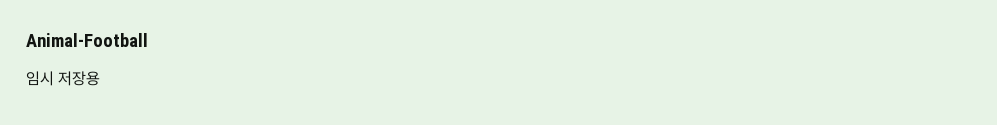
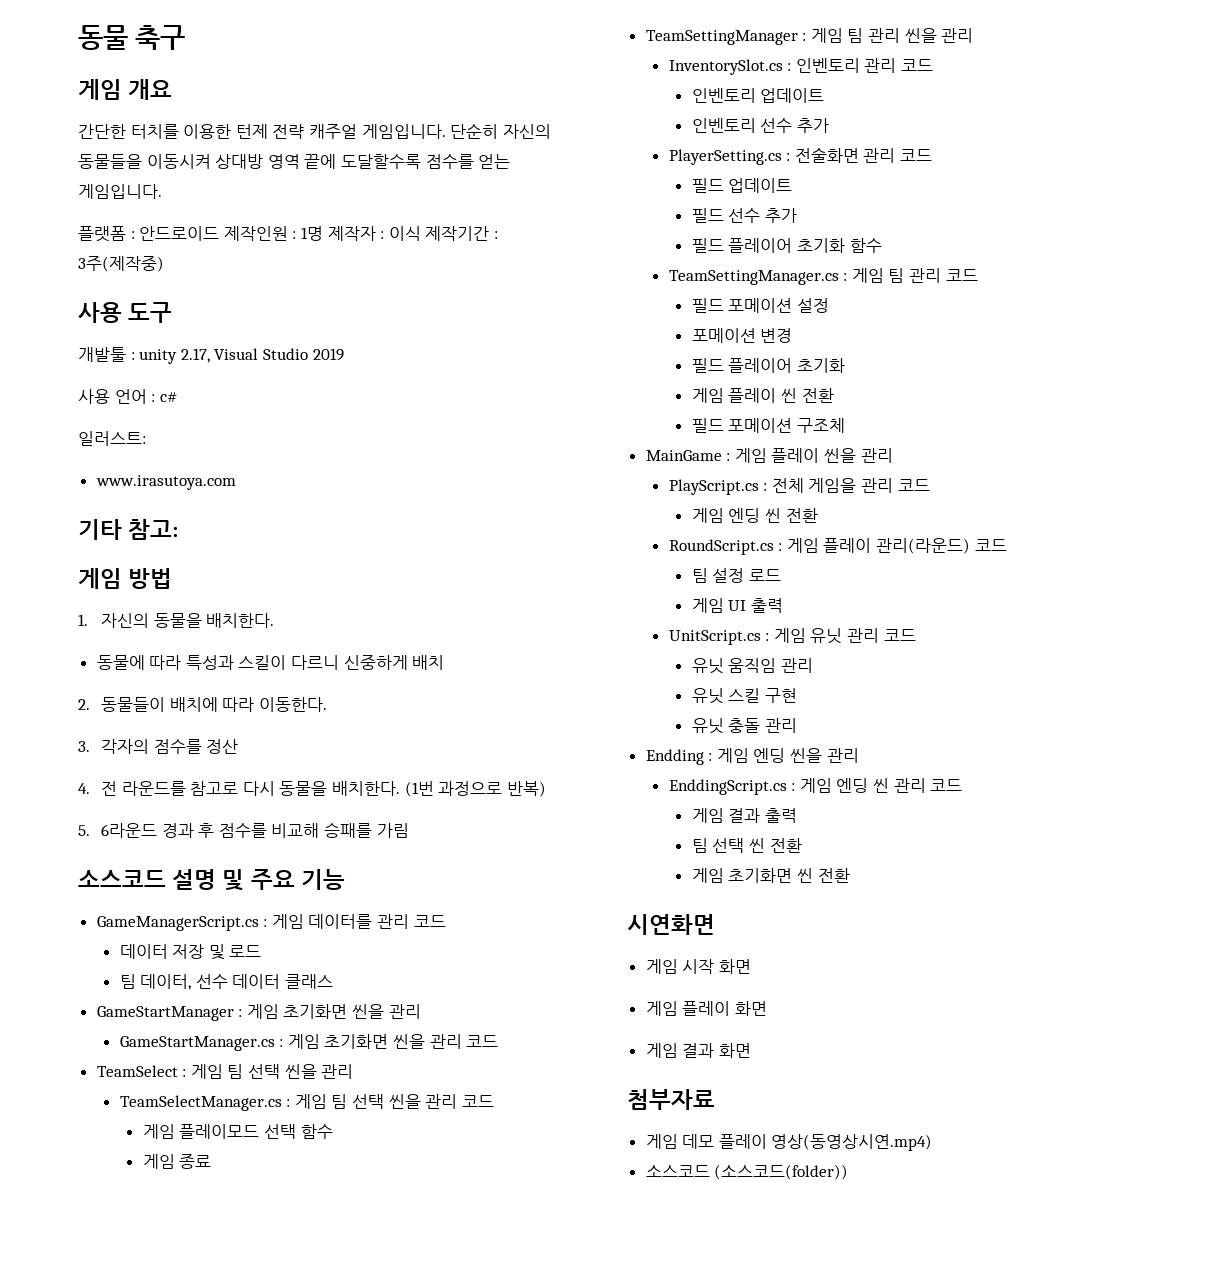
[26,33,148,47] [26,71,101,86] Animal-Football // 임시 저장용 -> [78,25,186,50] [78,79,173,100] [78,123,551,139] [78,154,511,169] [78,184,162,199] [78,226,498,242] [78,256,164,272] [78,302,173,323] [78,347,344,364] [78,389,178,404] [78,431,146,446] [95,475,236,490] [78,519,179,540] [78,568,173,589] [78,613,275,628] [96,655,445,670] [78,697,327,712] [78,739,239,754] [78,781,546,797] [78,822,409,838] [78,869,345,891] [96,914,446,931] [119,944,262,960] [119,974,334,990] [96,1004,421,1021] [119,1034,499,1051] [96,1064,354,1079] [119,1094,494,1111] [142,1124,333,1139] [142,1154,212,1169] [645,28,974,45] [668,58,934,75] [691,88,825,103] [691,118,829,133] [668,147,933,165] [691,178,793,193] [691,208,797,223] [691,238,882,253] [668,268,978,285] [691,298,829,313] [691,328,793,343] [691,358,845,373] [691,388,834,403] [691,418,845,433] [645,448,893,463] [668,478,930,495] [691,508,818,523] [668,538,1007,555] [691,568,781,583] [691,598,783,613] [668,628,916,645] [691,658,813,674] [691,688,797,704] [691,718,797,734] [645,748,859,765] [668,778,963,795] [691,808,797,823] [691,838,802,853] [691,868,850,883] [627,914,715,935] [645,959,751,974] [645,1001,767,1016] [645,1043,751,1058] [627,1089,715,1110] [645,1134,933,1151] [645,1164,849,1180] 동물 축구 // 게임 개요 // 간단한 터치를 이용한 턴제 전략 캐주얼 게임입니다. 단순히 자신의 동물들을 이동시켜 상대방 영역 끝에 도달할수록 점수를 얻는 게임입니다. // 플랫폼 : 안드로이드 제작인원 : 1명 제작자 : 이식 제작기간 : 3주(제작중) // 사용 도구 // 개발툴 : unity 2.17, Visual Studio 2019 // 사용 언어 : c# // 일러스트: // www.irasutoya.com // 기타 참고: // 게임 방법 // 1. 자신의 동물을 배치한다. // 동물에 따라 특성과 스킬이 다르니 신중하게 배치 // 2. 동물들이 배치에 따라 이동한다. // 3. 각자의 점수를 정산 // 4. 전 라운드를 참고로 다시 동물을 배치한다. (1번 과정으로 반복) // 5. 6라운드 경과 후 점수를 비교해 승패를 가림 // 소스코드 설명 및 주요 기능 // GameManagerScript.cs : 게임 데이터를 관리 코드 // 데이터 저장 및 로드 // 팀 데이터, 선수 데이터 클래스 // GameStartManager : 게임 초기화면 씬을 관리 // GameStartManager.cs : 게임 초기화면 씬을 관리 코드 // TeamSelect : 게임 팀 선택 씬을 관리 // TeamSelectManager.cs : 게임 팀 선택 씬을 관리 코드 // 게임 플레이모드 선택 함수 // 게임 종료 // TeamSettingManager : 게임 팀 관리 씬을 관리 // InventorySlot.cs : 인벤토리 관리 코드 // 인벤토리 업데이트 // 인벤토리 선수 추가 // PlayerSetting.cs : 전술화면 관리 코드 // 필드 업데이트 // 필드 선수 추가 // 필드 플레이어 초기화 함수 // TeamSettingManager.cs : 게임 팀 관리 코드 // 필드 포메이션 설정 // 포메이션 변경 // 필드 플레이어 초기화 // 게임 플레이 씬 전환 // 필드 포메이션 구조체 // MainGame : 게임 플레이 씬을 관리 // PlayScript.cs : 전체 게임을 관리 코드 // 게임 엔딩 씬 전환 // RoundScript.cs : 게임 플레이 관리(라운드) 코드 // 팀 설정 로드 // 게임 UI 출력 // UnitScript.cs : 게임 유닛 관리 코드 // 유닛 움직임 관리 // 유닛 스킬 구현 // 유닛 충돌 관리 // Endding : 게임 엔딩 씬을 관리 // EnddingScript.cs : 게임 엔딩 씬 관리 코드 // 게임 결과 출력 // 팀 선택 씬 전환 // 게임 초기화면 씬 전환 // 시연화면 // 게임 시작 화면 // 게임 플레이 화면 // 게임 결과 화면 // 첨부자료 // 게임 데모 플레이 영상(동영상시연.mp4) // 소스코드 (소스코드(folder))

